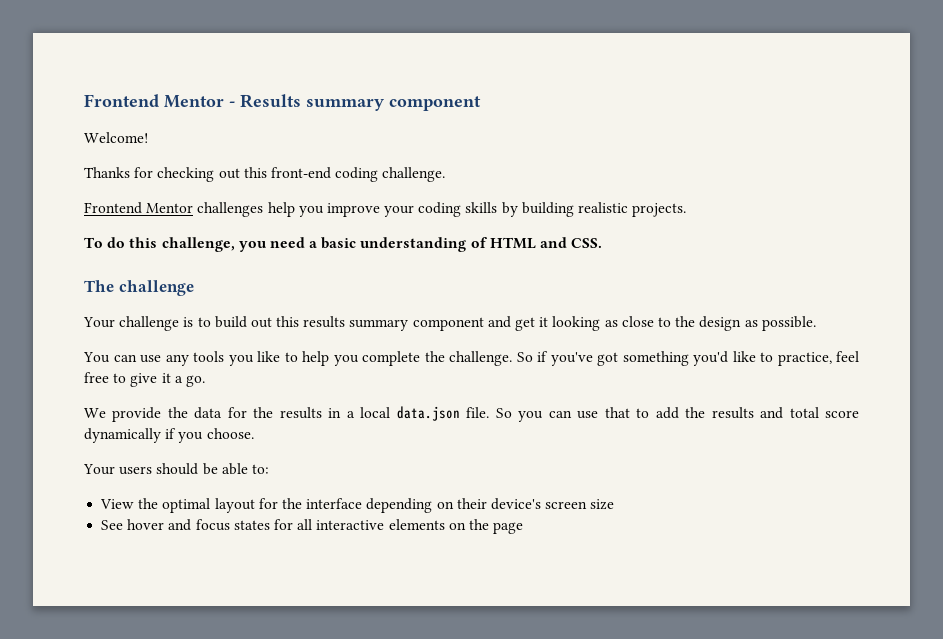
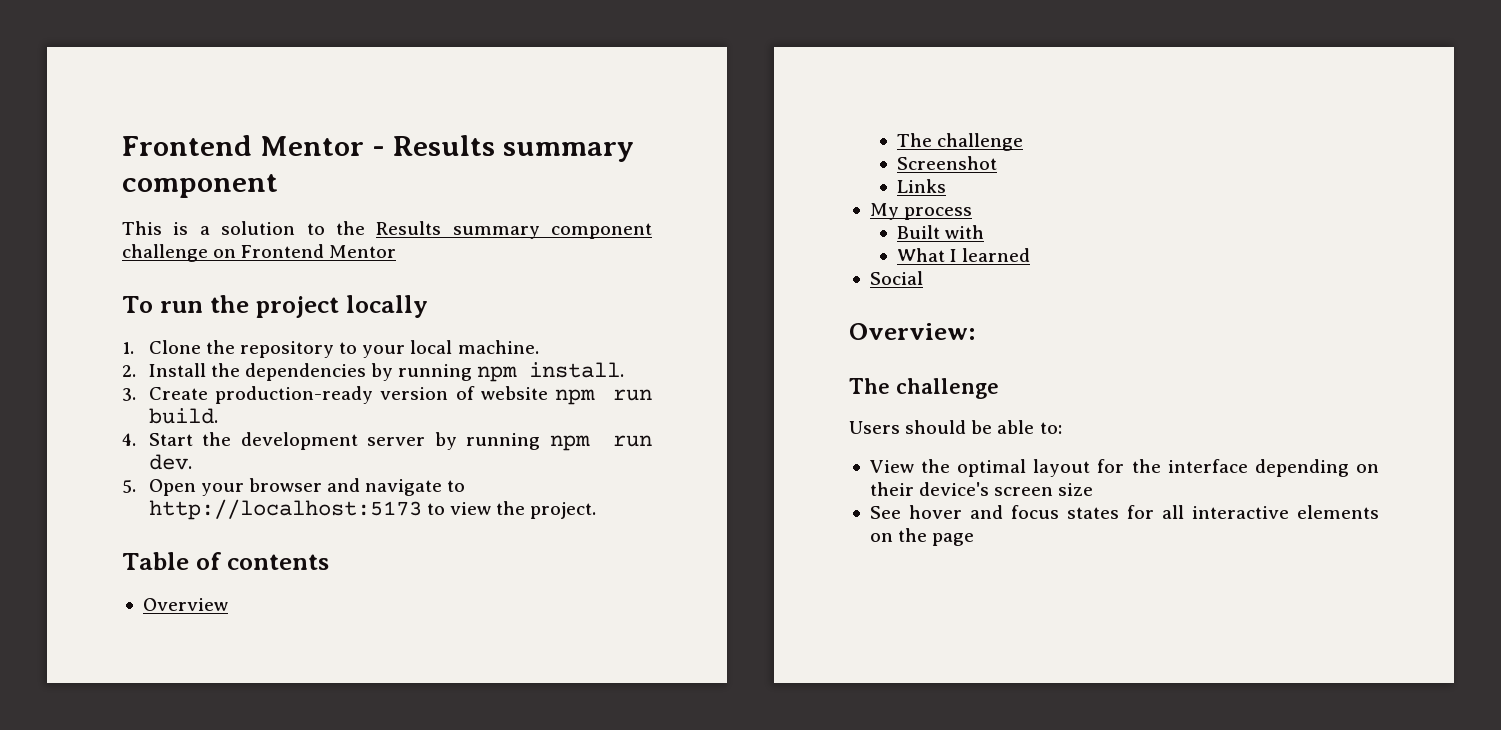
[84,132,148,143] [84,167,446,182] [84,202,687,217] [84,237,603,252] [84,280,194,296] [83,316,816,331] [83,351,859,366] [84,372,205,387] [84,406,860,422] [84,428,254,443] [83,464,153,475] Welcome! // Thanks for checking out this front-end coding challenge. // Frontend Mentor challenges help you improve your coding skills by building realistic projects. // To do this challenge, you need a basic understanding of HTML and CSS. // The challenge // Your challenge is to build out this results summary component and get it looking as close to the design as possible. // You can use any tools you like to help you complete the challenge. So if you've got something you'd like to practice, feel free to give it a go. // We provide the data for the results in a local data.json file. So you can use that to add the results and total score dynamically if you choose. // Your users -> [122,221,652,239] [122,244,397,262] [122,295,428,318] [122,340,539,358] [122,362,625,382] [122,386,652,405] [148,408,218,424] [122,432,652,451] [148,454,192,470] [122,478,466,496] [148,499,597,520] [122,552,329,570] [142,598,228,611] [896,133,1023,151] [896,156,997,170] [896,179,946,193] [869,203,973,220] [896,225,984,239] [896,248,1030,262] [869,271,923,285] [849,323,976,340] [849,378,999,399] [849,421,900,434] This is a solution to the Results summary component challenge on Frontend Mentor // To run the project locally // 1. Clone the repository to your local machine. // 2. Install the dependencies by running npm install. // 3. Create production-ready version of website npm run build. // 4. Start the development server by running npm run dev. // 5. Open your browser and navigate to http://localhost:5173 to view the project. // Table of contents // Overview // The challenge // Screenshot // Links // My process // Built with // What I learned // Social // Overview: // The challenge // Users

